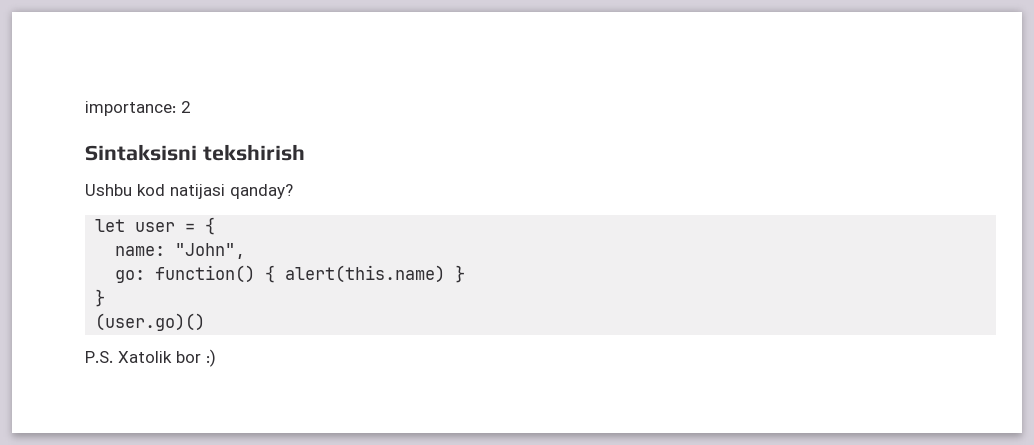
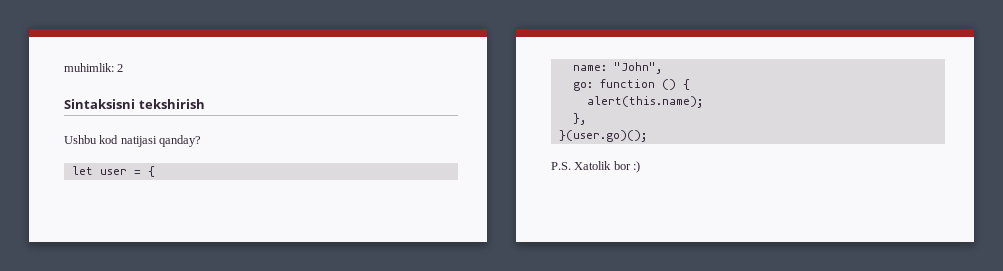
[85,101,176,116] importance: -> [64,63,114,72] muhimlik:
[155,265,466,283] [95,289,106,307] [95,313,206,331] function() { alert(this.name) } // } // (user.go)() -> [599,79,690,90] [586,96,703,108] [572,113,586,125] [558,130,647,142] function () { // alert(this.name); // }, // }(user.go)();

